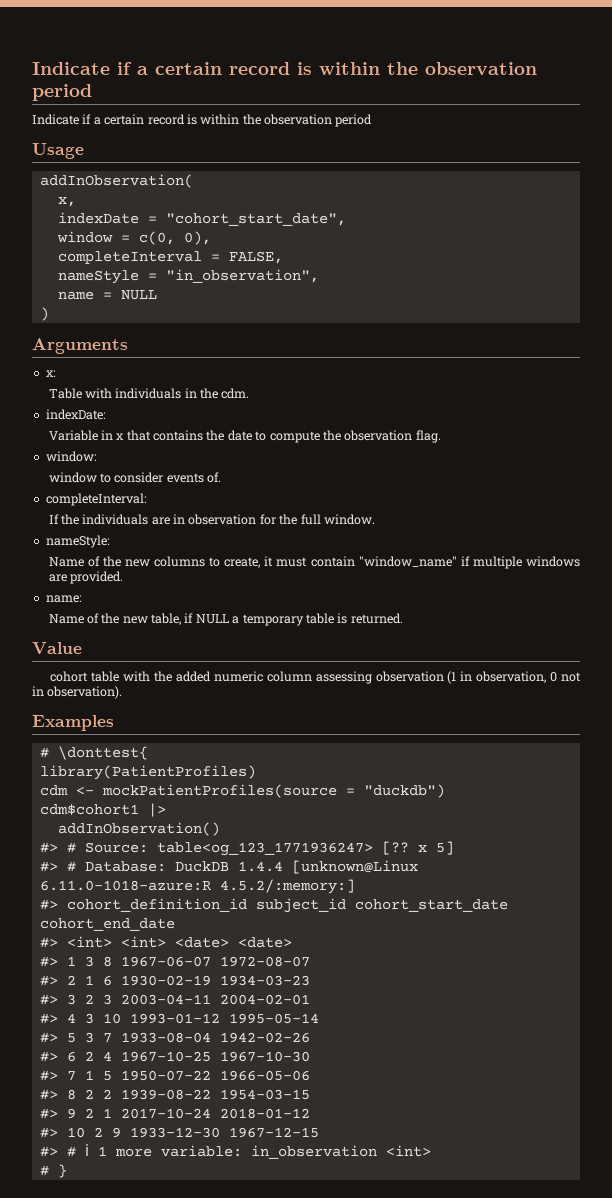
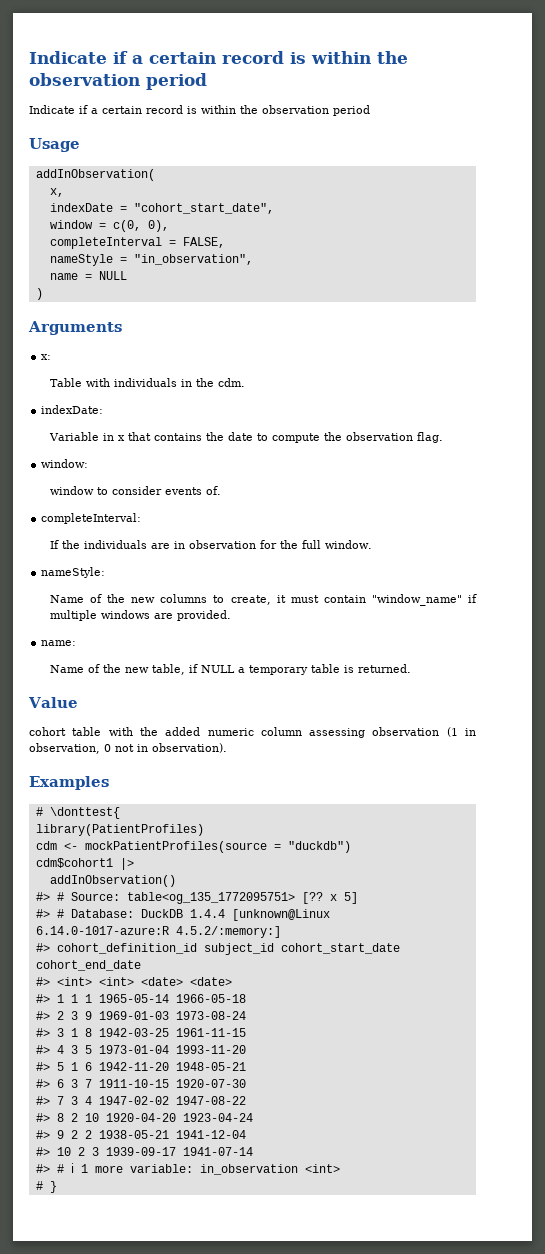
[156,842,373,856] table<og_123_1771936247> -> [126,892,295,904] table<og_135_1772095751>
[39,880,211,891] 6.11.0-1018-azure:R -> [35,926,169,935] 6.14.0-1017-azure:R
[84,956,310,967] [39,975,310,986] [39,994,310,1005] 3 8 1967-06-07 1972-08-07 // #> 2 1 6 1930-02-19 1934-03-23 // #> 3 2 3 2003-04-11 2004-02-01 -> [70,994,246,1003] [35,1011,246,1020] [35,1028,246,1037] 1 1 1965-05-14 1966-05-18 // #> 2 3 9 1969-01-03 1973-08-24 // #> 3 1 8 1942-03-25 1961-11-15
[102,1013,319,1024] 10 1993-01-12 1995-05-14 -> [84,1045,246,1054] 5 1973-01-04 1993-11-20
[84,1032,310,1043] [39,1051,310,1062] [39,1070,310,1081] 3 7 1933-08-04 1942-02-26 // #> 6 2 4 1967-10-25 1967-10-30 // #> 7 1 5 1950-07-22 1966-05-06 -> [70,1062,246,1071] [35,1079,246,1088] [35,1096,246,1105] 1 6 1942-11-20 1948-05-21 // #> 6 3 7 1911-10-15 1920-07-30 // #> 7 3 4 1947-02-02 1947-08-22
[102,1089,310,1100] 2 1939-08-22 1954-03-15 -> [84,1113,253,1122] 10 1920-04-20 1923-04-24
[102,1108,310,1119] 1 2017-10-24 2018-01-12 -> [84,1130,246,1139] 2 1938-05-21 1941-12-04
[111,1127,319,1138] 9 1933-12-30 1967-12-15 -> [91,1147,253,1156] 3 1939-09-17 1941-07-14

